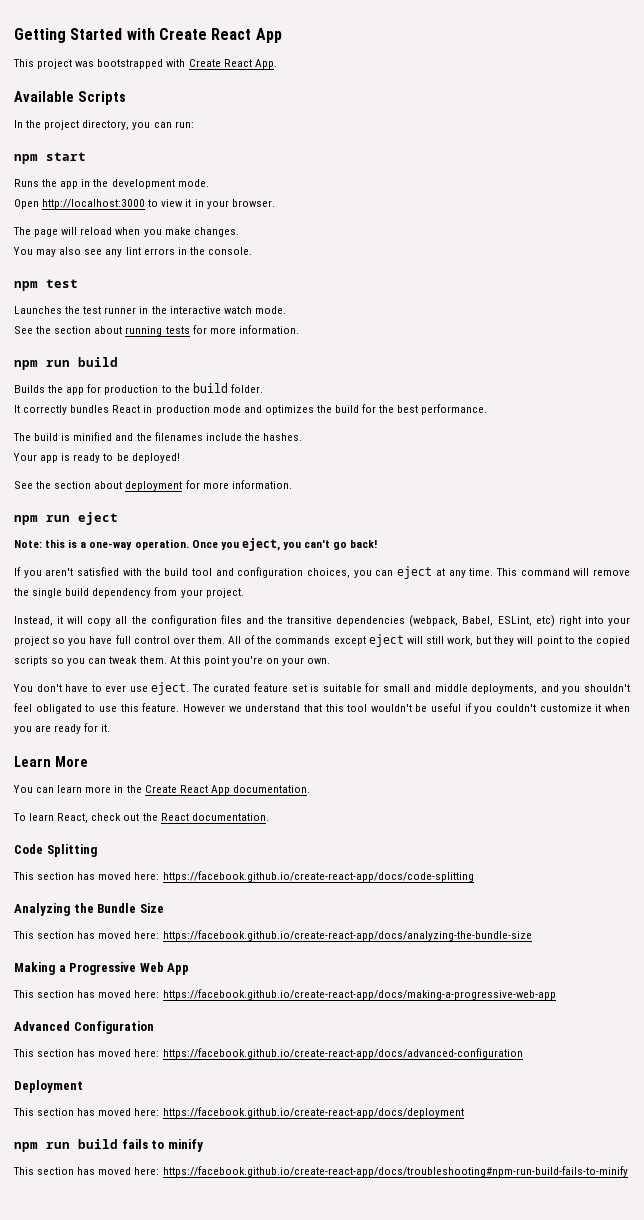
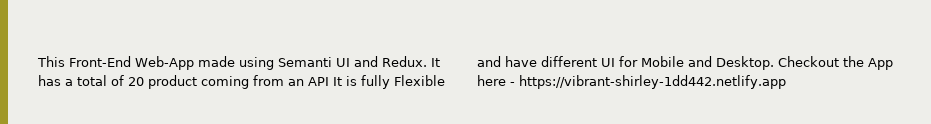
[14,28,282,43] [13,59,277,69] [14,91,126,105] [14,120,194,130] [14,152,86,164] [14,179,209,189] [14,199,275,209] [13,227,239,237] [13,247,252,257] [14,279,78,291] [14,306,286,314] [14,325,299,336] [14,357,118,370] [14,383,263,395] [14,404,488,415] [13,432,302,441] [13,453,180,463] [14,480,292,491] [14,512,118,525] [14,538,378,551] [14,566,630,579] [14,587,244,598] [14,615,630,627] [14,634,630,647] [14,656,331,666] [13,682,630,695] [14,703,630,714] [14,723,111,734] [14,756,88,767] [13,785,310,795] [13,813,269,823] [14,844,97,857] [13,871,474,882] [14,903,164,916] [13,930,532,941] [14,962,190,975] [13,989,556,1000] [14,1021,154,1034] [13,1048,523,1059] [14,1080,83,1093] [13,1107,464,1118] [14,1139,203,1152] [13,1166,628,1177] Getting Started with Create React App // This project was bootstrapped with Create React App. // Available Scripts // In the project directory, you can run: // npm start // Runs the app in the development mode. // Open http://localhost:3000 to view it in your browser. // The page will reload when you make changes. // You may also see any lint errors in the console. // npm test // Launches the test runner in the interactive watch mode. // See the section about running tests for more information. // npm run build // Builds the app for production to the build folder. // It correctly bundles React in production mode and optimizes the build for the best performance. // The build is minified and the filenames include the hashes. // Your app is ready to be deployed! // See the section about deployment for more information. // npm run eject // Note: this is a one-way operation. Once you eject, you can't go back! // If you aren't satisfied with the build tool and configuration choices, you can eject at any time. This command will remove the single build dependency from your project. // Instead, it will copy all the configuration files and the transitive dependencies (webpack, Babel, ESLint, etc) right into your project so you have full control over them. All of the commands except eject will still work, but they will point to the copied scripts so you can tweak them. At this point you're on your own. // You don't have to ever use eject. The curated feature set is suitable for small and middle deployments, and you shouldn't feel obligated to use this feature. However we understand that this tool wouldn't be useful if you couldn't customize it when you are ready for it. // Learn More // You can learn more in the Create React App documentation. // To learn React, check out the React documentation. // Code Splitting // This section has moved here: https://facebook.github.io/create-react-app/docs/code-splitting // Analyzing the Bundle Size // This section has moved here: https://facebook.github.io/create-react-app/docs/analyzing-the-bundle-size // Making a Progressive Web App // This section has moved here: https://facebook.github.io/create-react-app/docs/making-a-progressive-web-app // Advanced Configuration // This section has moved here: https://facebook.github.io/create-react-app/docs/advanced-configuration // Deployment // This section has moved here: https://facebook.github.io/create-react-app/docs/deployment // npm run build fails to minify // This section has moved here: https://facebook.github.io/create-react-app/docs/troubleshooting#npm-run-build-fails-to-minify -> [37,56,440,70] [38,75,445,89] [477,56,893,70] [477,75,786,89] This Front-End Web-App made using Semanti UI and Redux. It has a total of 20 product coming from an API It is fully Flexible and have different UI for Mobile and Desktop. Checkout the App here - https://vibrant-shirley-1dd442.netlify.app

